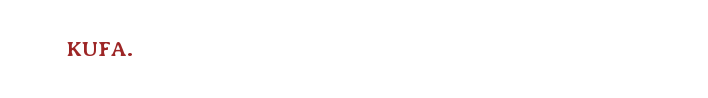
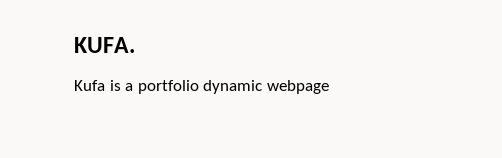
(133, 49) none -> [74,80,329,94] // Kufa is a portfolio dynamic webpage

